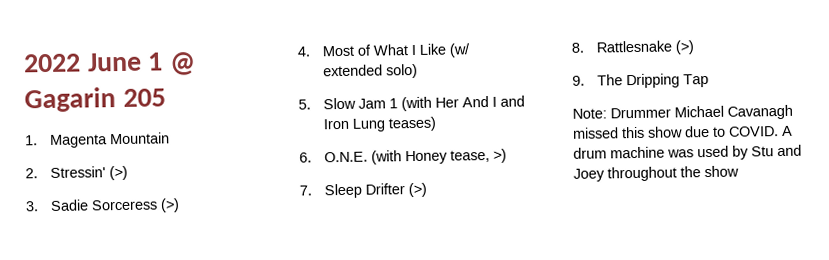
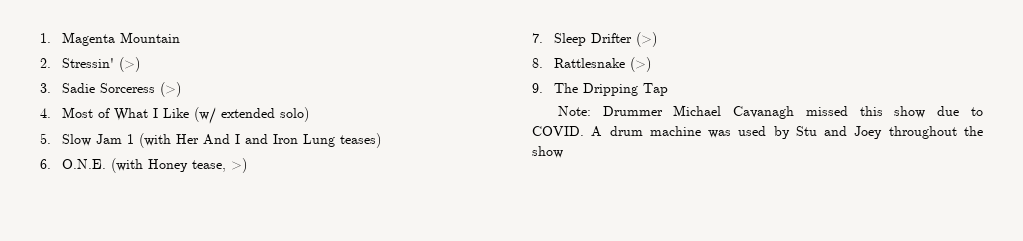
[23,51,196,76] [24,87,166,113] 2022 June 1 @ Gagarin 205 // -> (40, 38) none

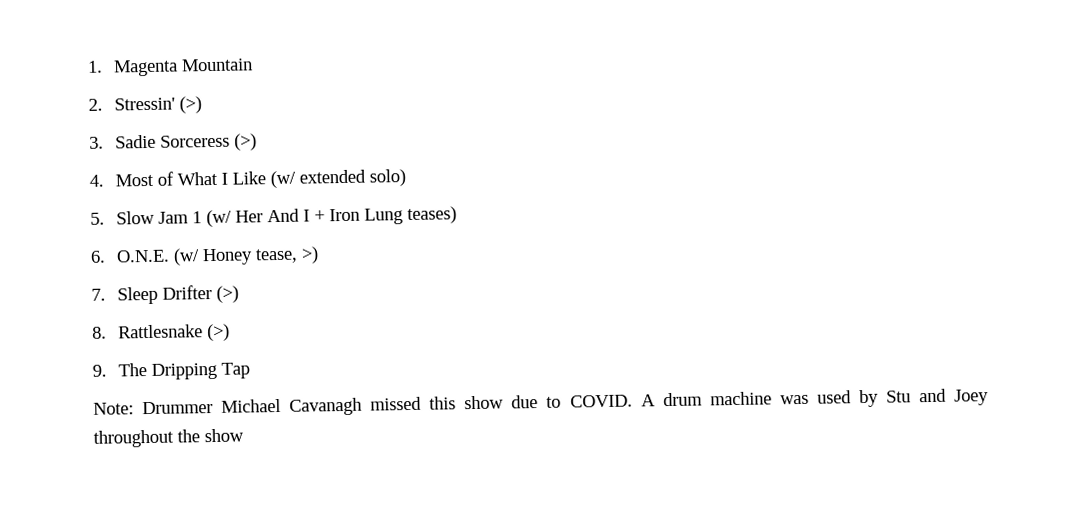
[138,133,171,148] (with -> [205,209,232,228] (w/
[244,134,268,144] and -> [313,209,325,222] +
[110,158,143,173] (with -> [172,248,200,266] (w/

